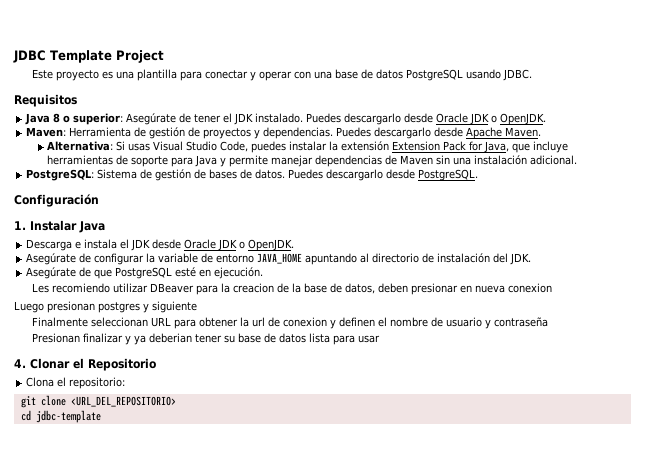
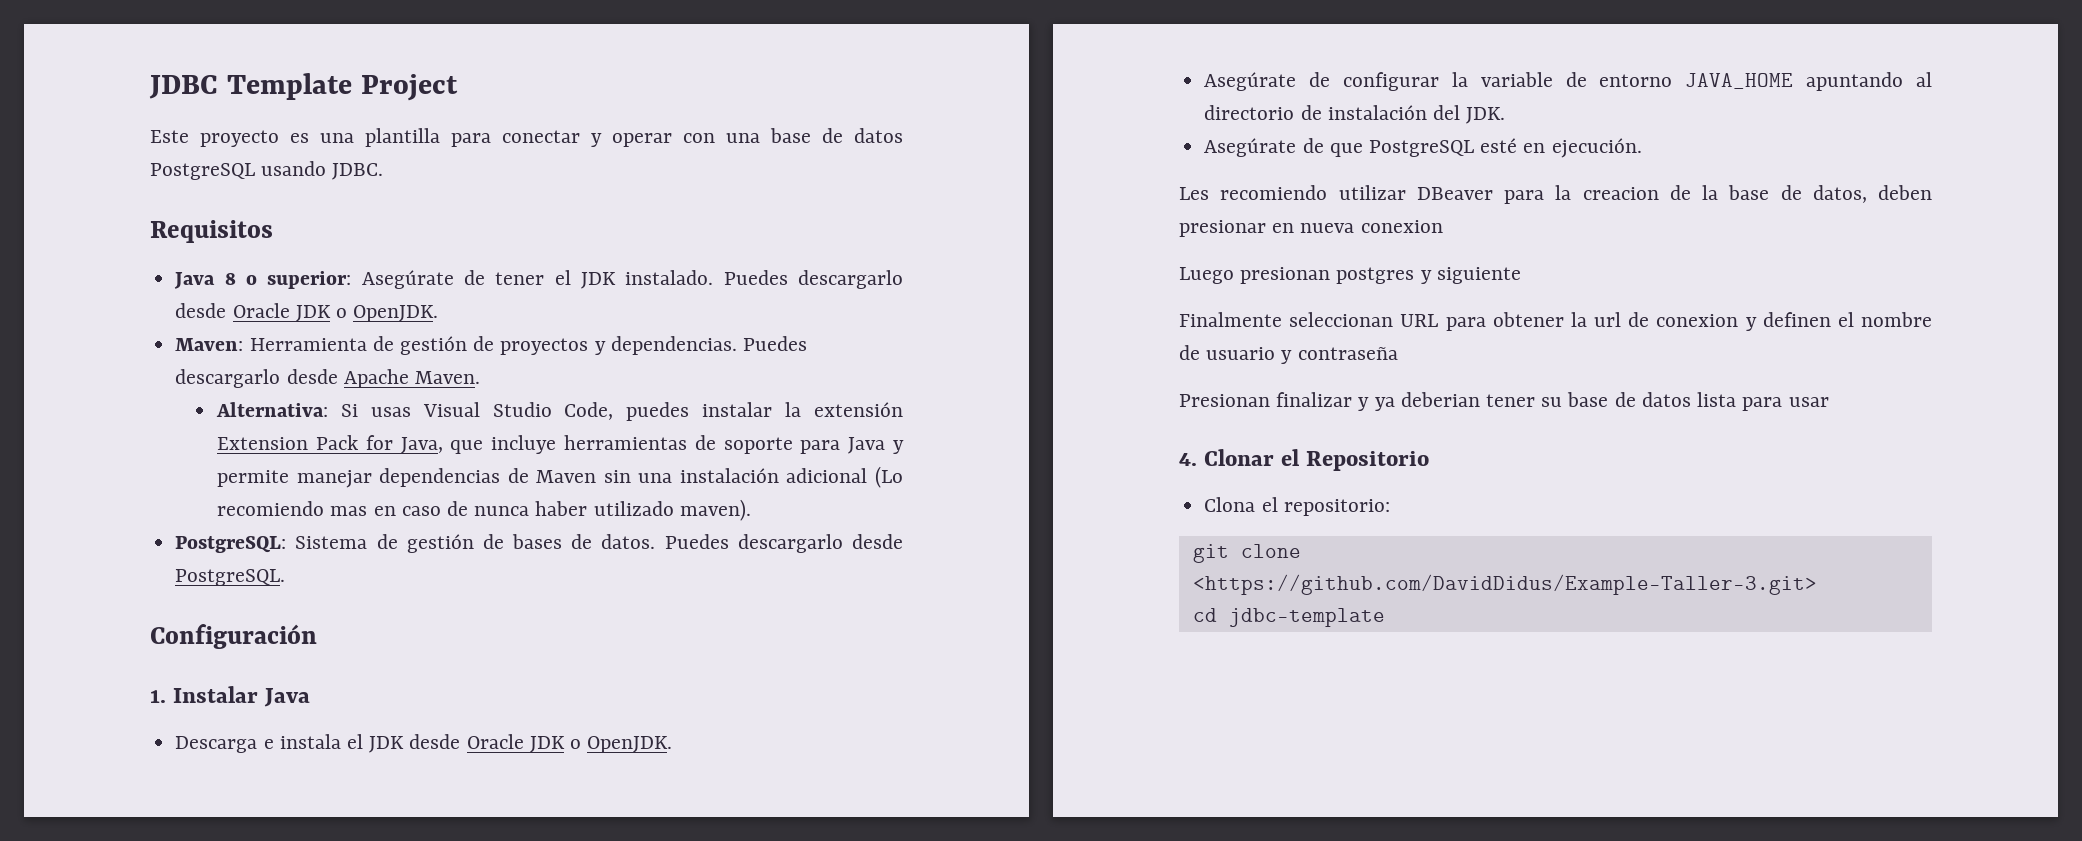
[530,155,578,165] adicional. -> [786,466,903,488] [217,499,751,521] adicional (Lo recomiendo mas en caso de nunca haber utilizado maven).
[70,396,176,407] <URL_DEL_REPOSITORIO> -> [1192,574,1817,595] <https://github.com/DavidDidus/Example-Taller-3.git>

